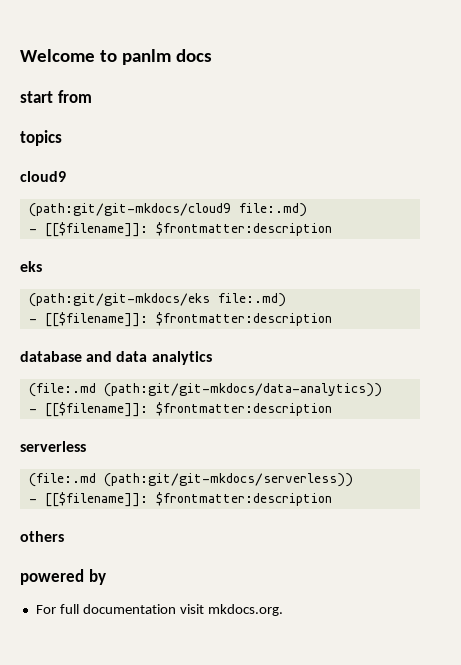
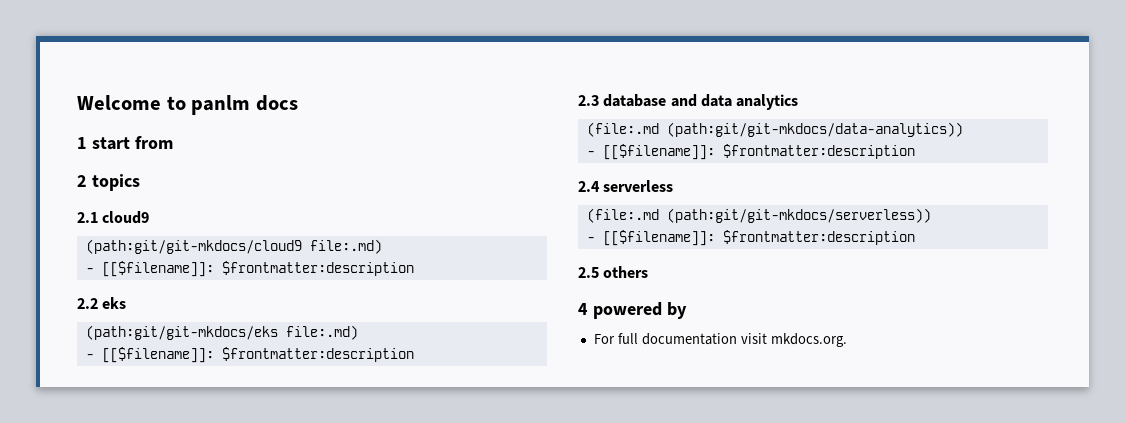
(212, 55) none -> [77,137,87,149] 1
(92, 96) none -> [77,175,87,187] 2
(62, 138) none -> [77,212,98,223] 2.1
(332, 229) none -> [77,298,98,309] 2.2
(332, 319) none -> [578,95,599,106] 2.3
(332, 409) none -> [578,181,600,192] 2.4
(332, 499) none -> [578,267,599,278] 2.5
(64, 536) none -> [578,303,588,315] 4

